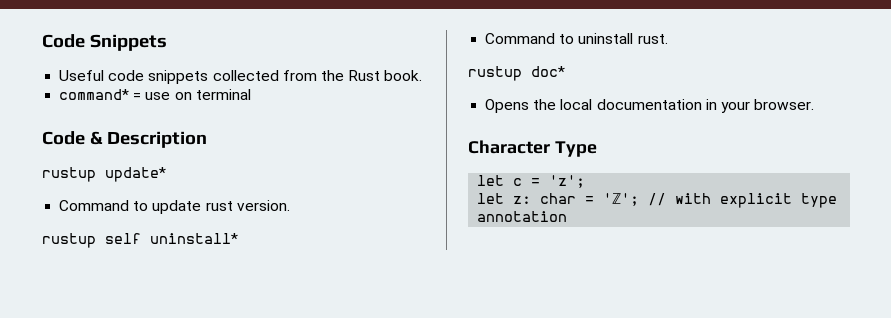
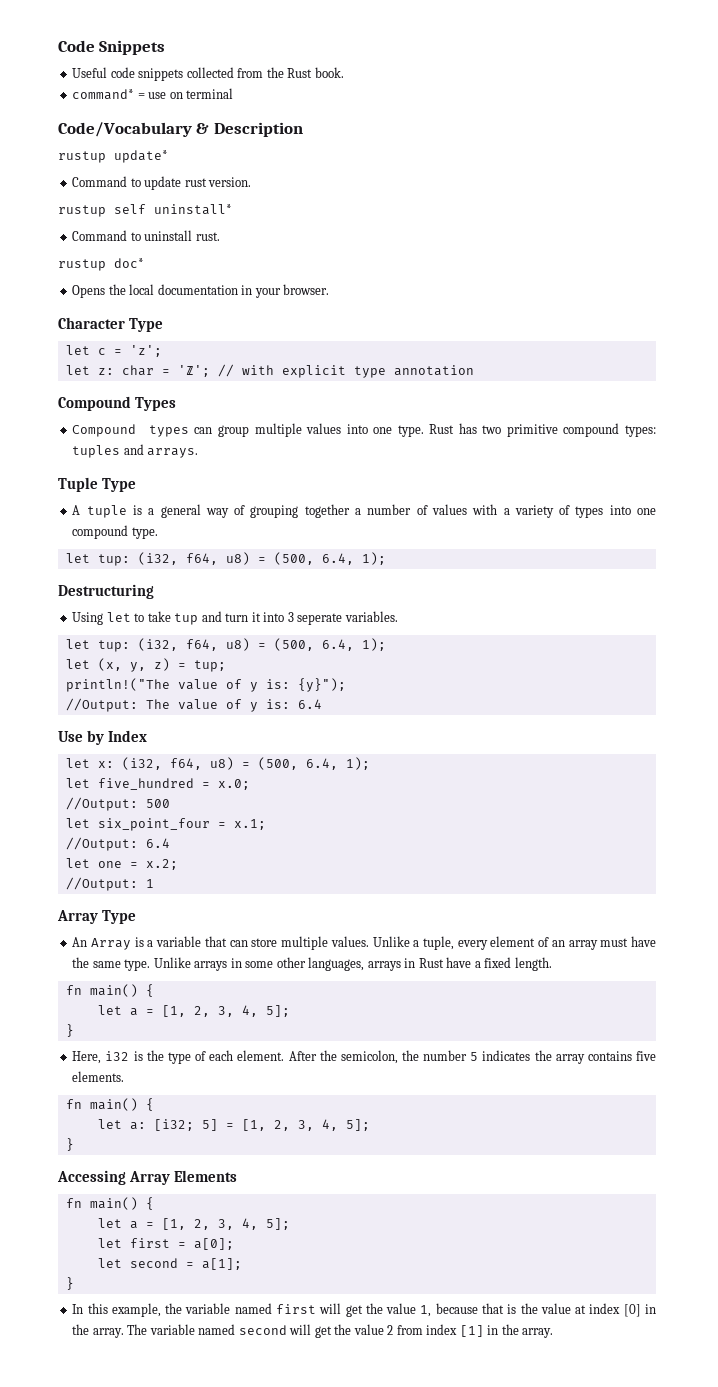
[42,131,85,145] Code -> [58,122,192,137] Code/Vocabulary
(568, 216) none -> [58,396,176,411] [72,423,657,437] [72,444,199,458] [58,477,136,492] [72,504,657,518] [72,525,158,539] [65,552,386,566] [58,584,154,599] [72,611,398,625] [65,638,386,652] [65,658,226,672] [65,678,346,692] [65,698,322,712] [58,730,147,745] [65,757,370,770] [65,778,250,790] [65,797,170,811] [65,818,266,831] [65,837,170,851] [65,858,178,870] [65,877,154,891] [57,910,136,924] [72,936,657,950] [72,957,552,971] [65,984,154,997] [97,1005,290,1017] [65,1024,74,1037] [72,1050,656,1064] [72,1071,125,1082] [65,1098,154,1111] [97,1119,370,1131] [65,1138,74,1151] [57,1170,237,1185] [65,1197,154,1210] [97,1218,290,1230] [97,1238,234,1250] [97,1258,242,1270] [65,1277,74,1290] [72,1303,657,1317] [72,1324,554,1338] // Compound Types // Compound types can group multiple values into one type. Rust has two primitive compound types: tuples and arrays. // Tuple Type // A tuple is a general way of grouping together a number of values with a variety of types into one compound type. // let tup: (i32, f64, u8) = (500, 6.4, 1); // Destructuring // Using let to take tup and turn it into 3 seperate variables. // let tup: (i32, f64, u8) = (500, 6.4, 1); // let (x, y, z) = tup; // println!("The value of y is: {y}"); // //Output: The value of y is: 6.4 // Use by Index // let x: (i32, f64, u8) = (500, 6.4, 1); // let five_hundred = x.0; // //Output: 500 // let six_point_four = x.1; // //Output: 6.4 // let one = x.2; // //Output: 1 // Array Type // An Array is a variable that can store multiple values. Unlike a tuple, every element of an array must have the same type. Unlike arrays in some other languages, arrays in Rust have a fixed length. // fn main() { // let a = [1, 2, 3, 4, 5]; // } // Here, i32 is the type of each element. After the semicolon, the number 5 indicates the array contains five elements. // fn main() { // let a: [i32; 5] = [1, 2, 3, 4, 5]; // } // Accessing Array Elements // fn main() { // let a = [1, 2, 3, 4, 5]; // let first = a[0]; // let second = a[1]; // } // In this example, the variable named first will get the value 1, because that is the value at index [0] in the array. The variable named second will get the value 2 from index [1] in the array.

